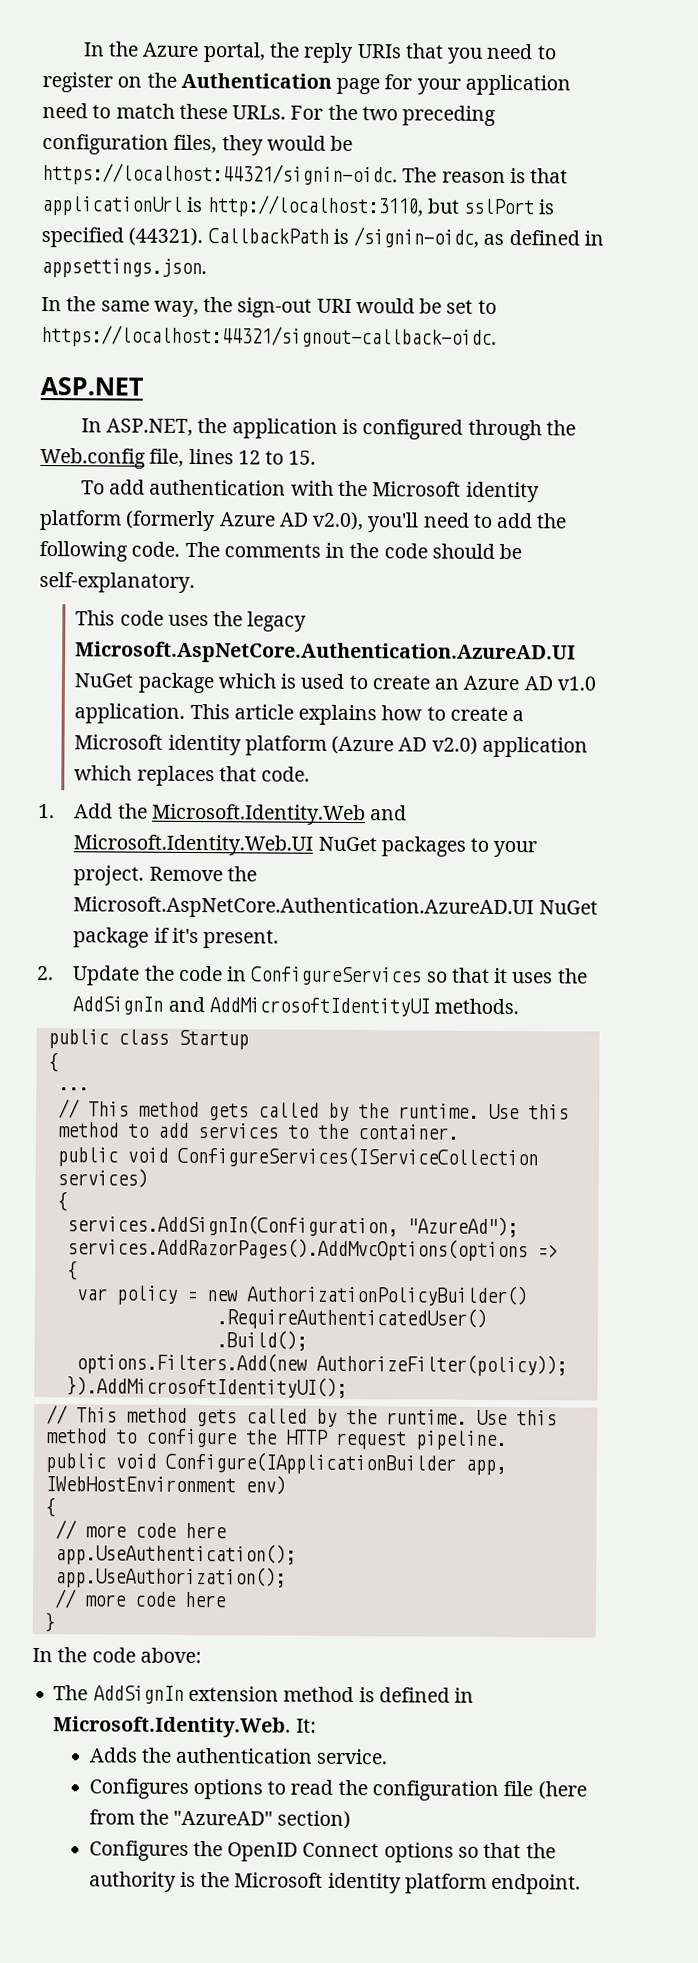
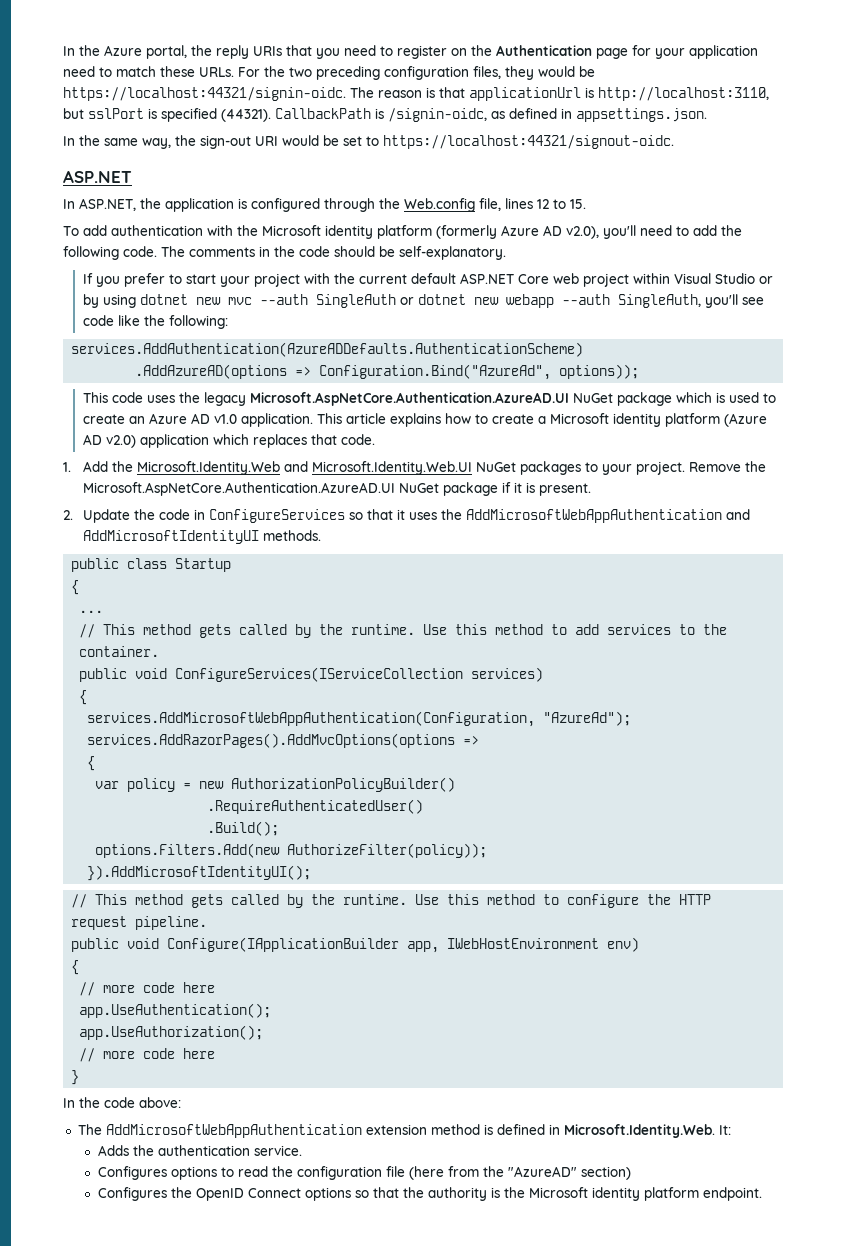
[41,324,497,349] https://localhost:44321/signout-callback-oidc. -> [383,135,674,149] https://localhost:44321/signout-oidc.
(195, 582) none -> [82,273,773,287] [82,294,764,308] [82,315,228,329] [71,342,584,357] [135,364,640,380] // If you prefer to start your project with the current default ASP.NET Core web project within Visual Studio or by using dotnet new mvc --auth SingleAuth or dotnet new webapp --auth SingleAuth, you'll see code like the following: // services.AddAuthentication(AzureADDefaults.AuthenticationScheme) // .AddAzureAD(options => Configuration.Bind("AzureAd", options));
[171,927,199,944] it's -> [513,482,535,493] it is
[72,996,164,1015] AddSignIn -> [465,509,722,523] AddMicrosoftWebAppAuthentication
[66,1214,398,1237] services.AddSignIn(Configuration, -> [87,711,536,727] services.AddMicrosoftWebAppAuthentication(Configuration,
[92,1685,184,1704] AddSignIn -> [105,1124,362,1138] AddMicrosoftWebAppAuthentication

